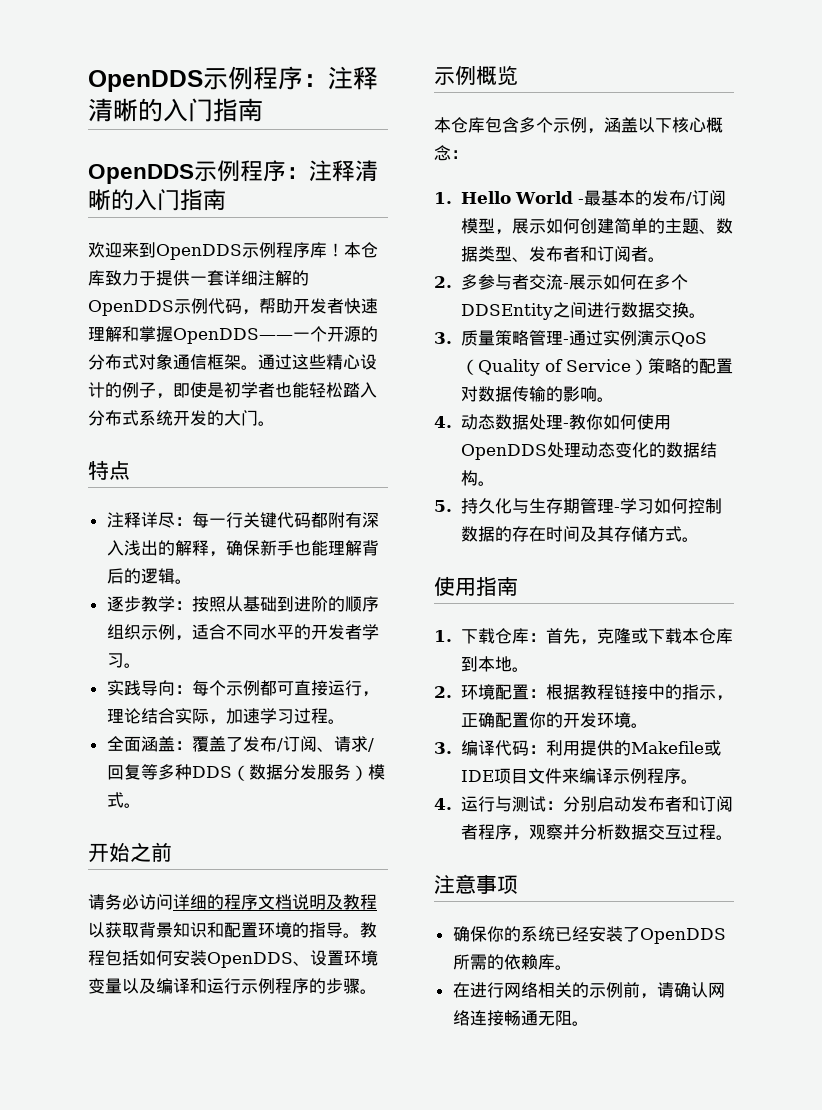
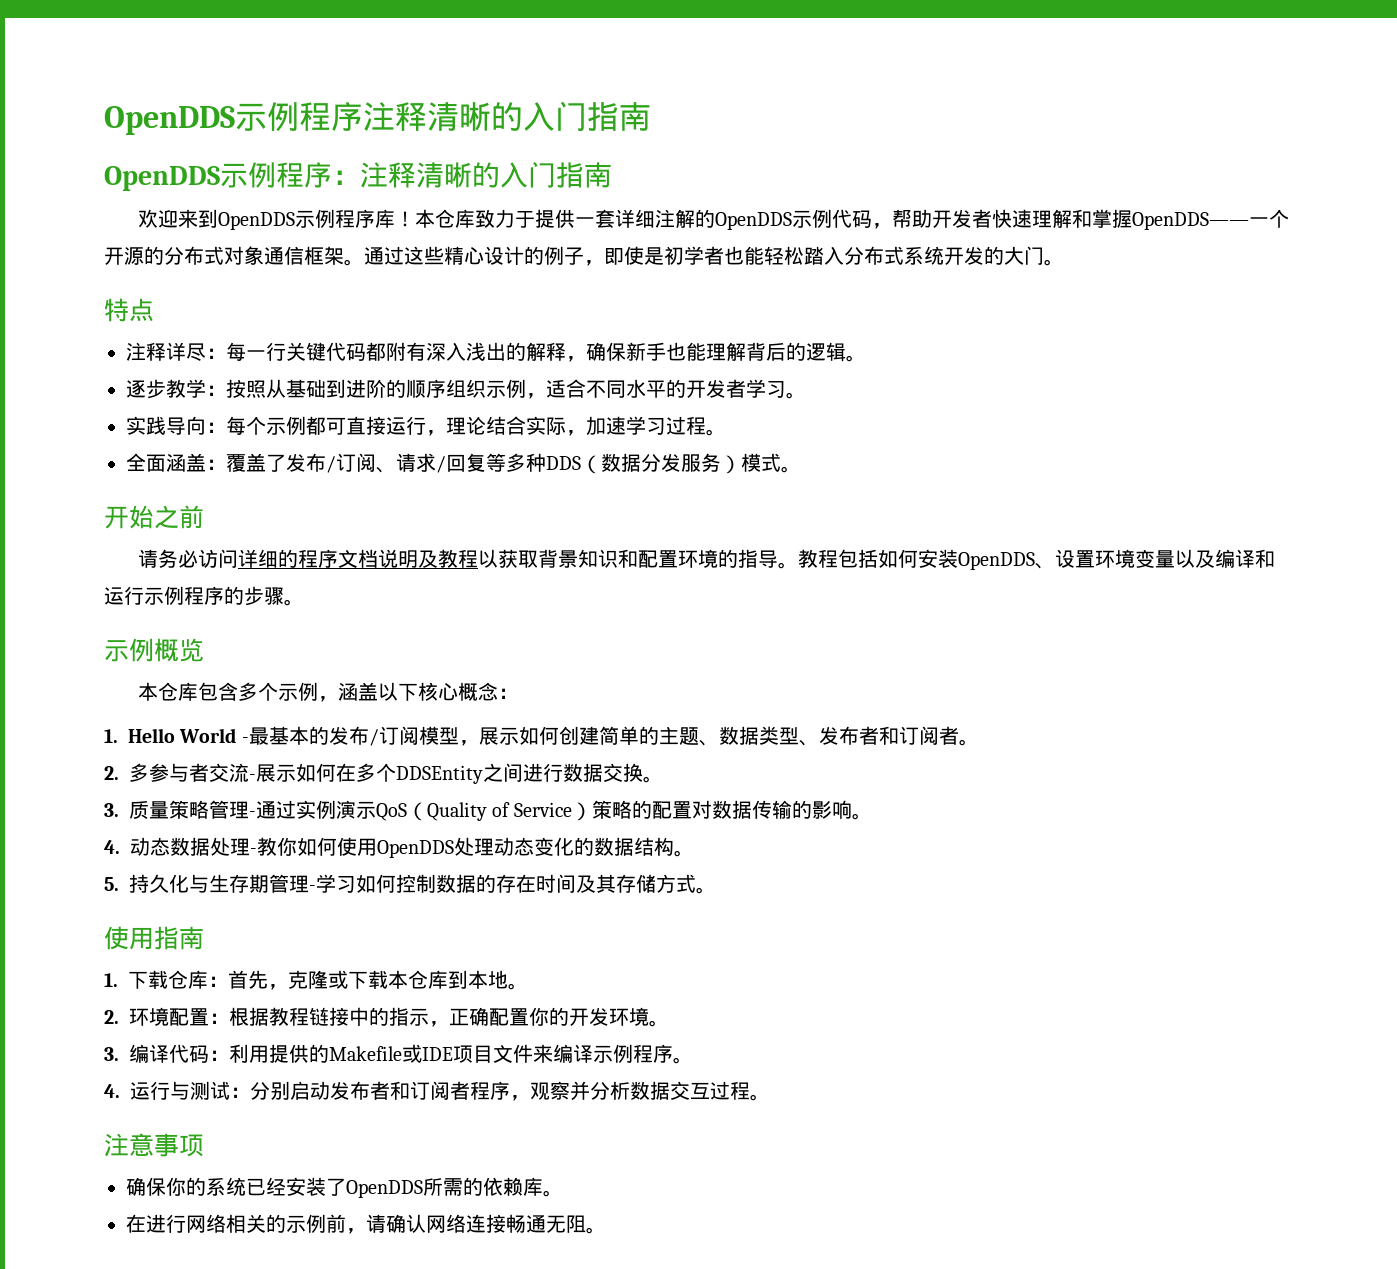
[88,66,328,92] OpenDDS示例程序： -> [104,102,363,135] OpenDDS示例程序

